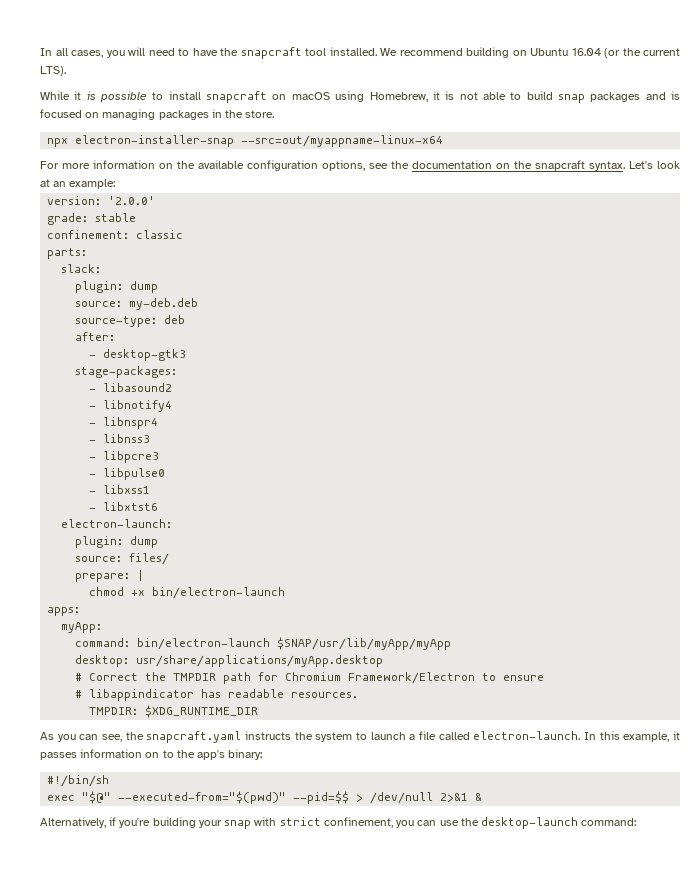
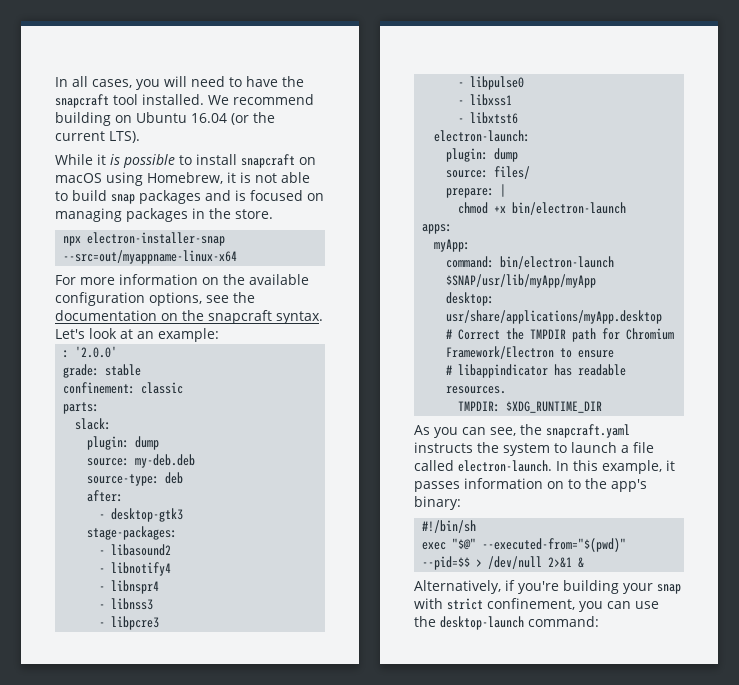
[47,196,102,205] version: -> [63,350,70,358] :

